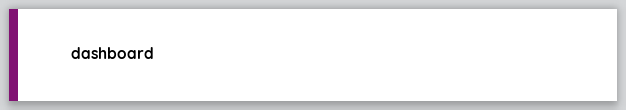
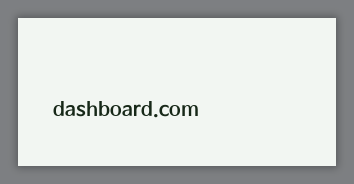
[71,47,154,59] dashboard -> [53,101,199,118] dashboard.com

